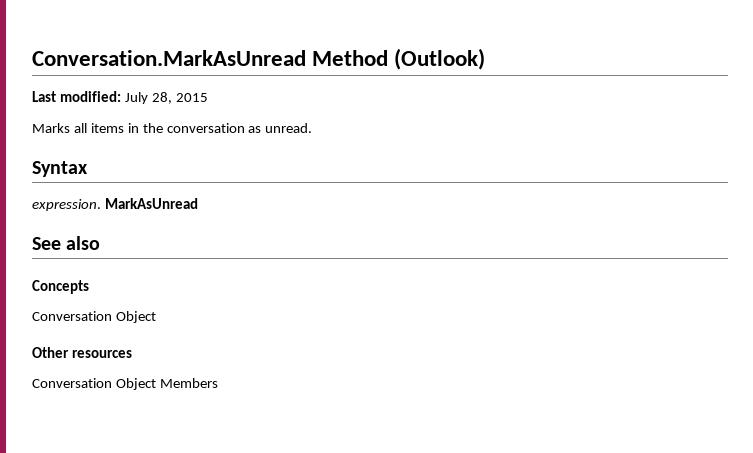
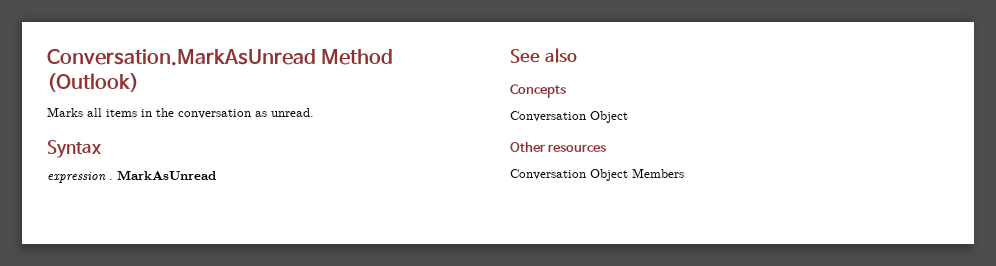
[32,91,208,104] // Last modified: July 28, 2015 -> (139, 82) none
[32,199,101,211] expression. -> [47,172,113,183] expression .

